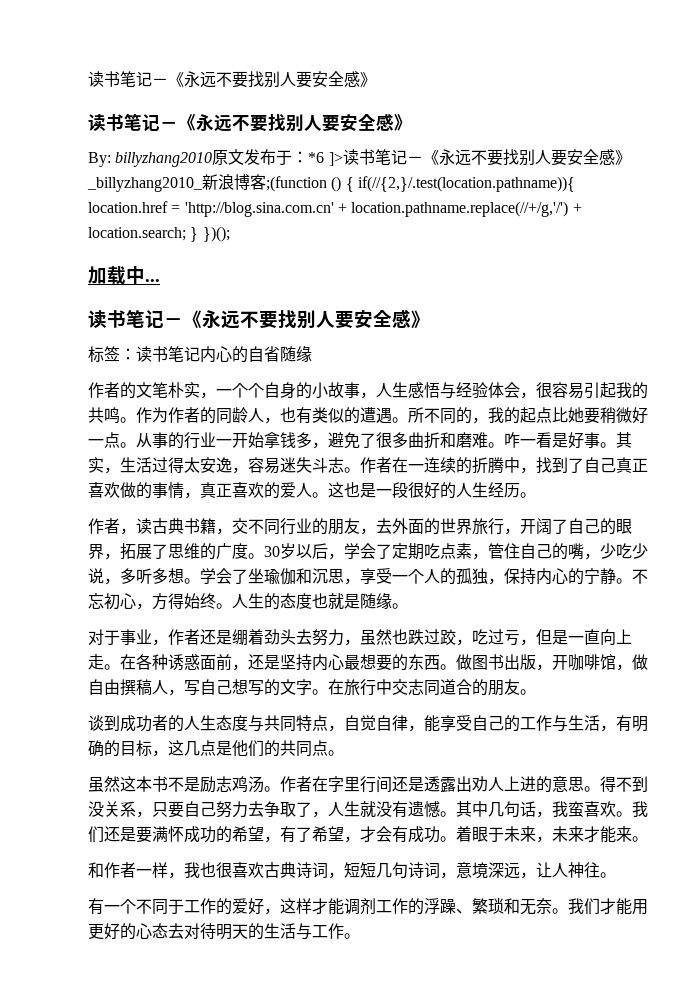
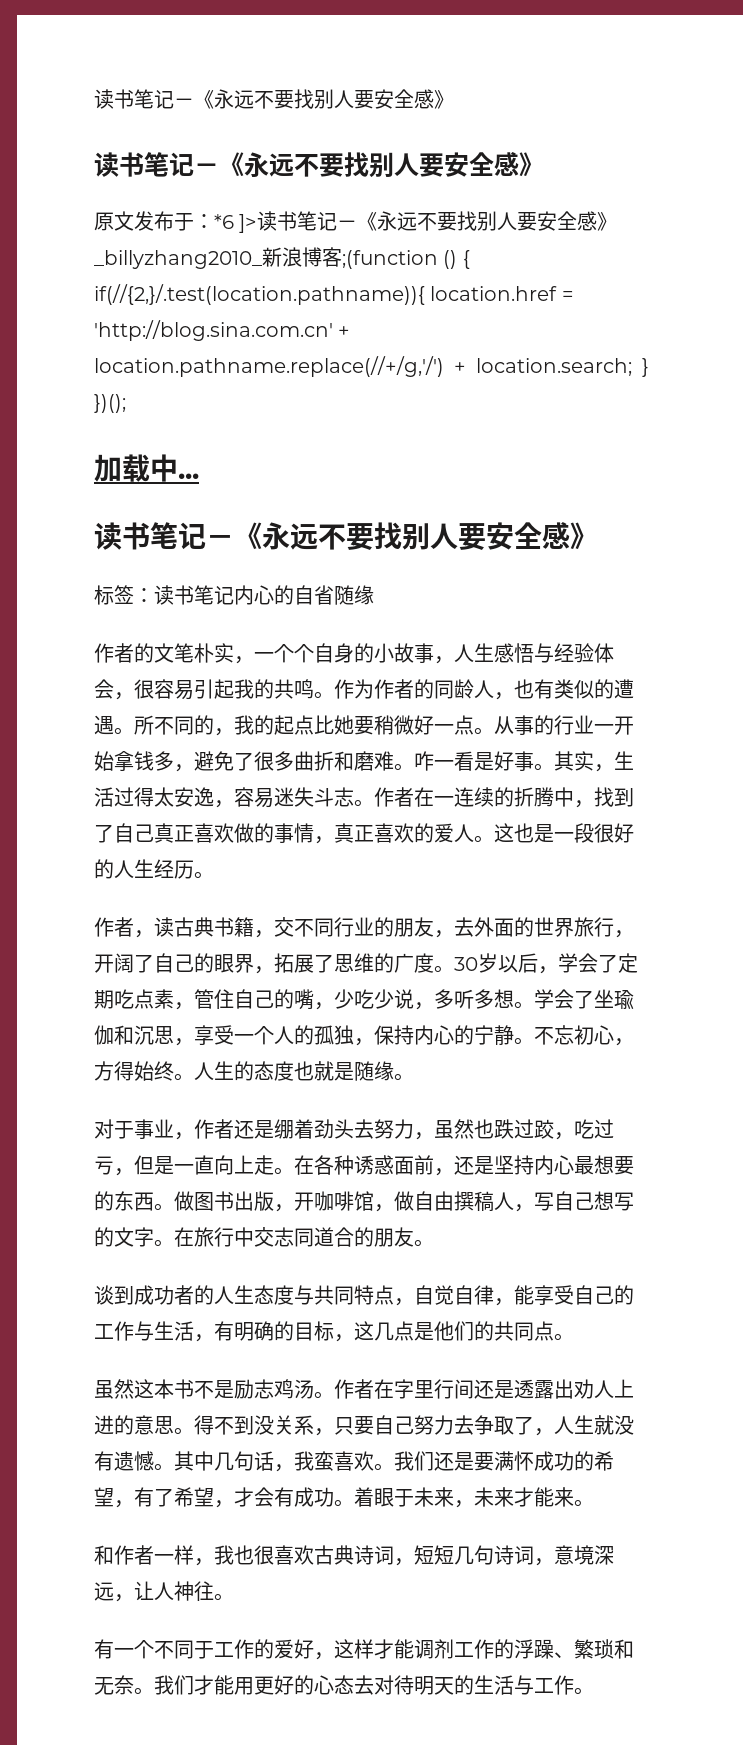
[88,152,213,167] By: billyzhang2010 -> (544, 164) none

